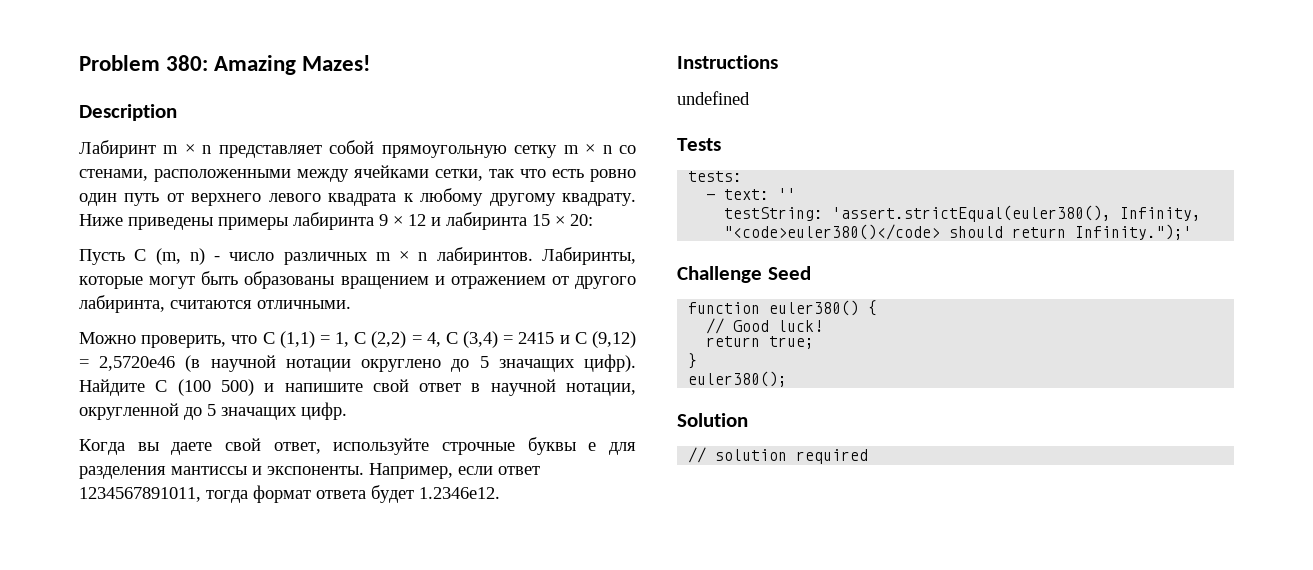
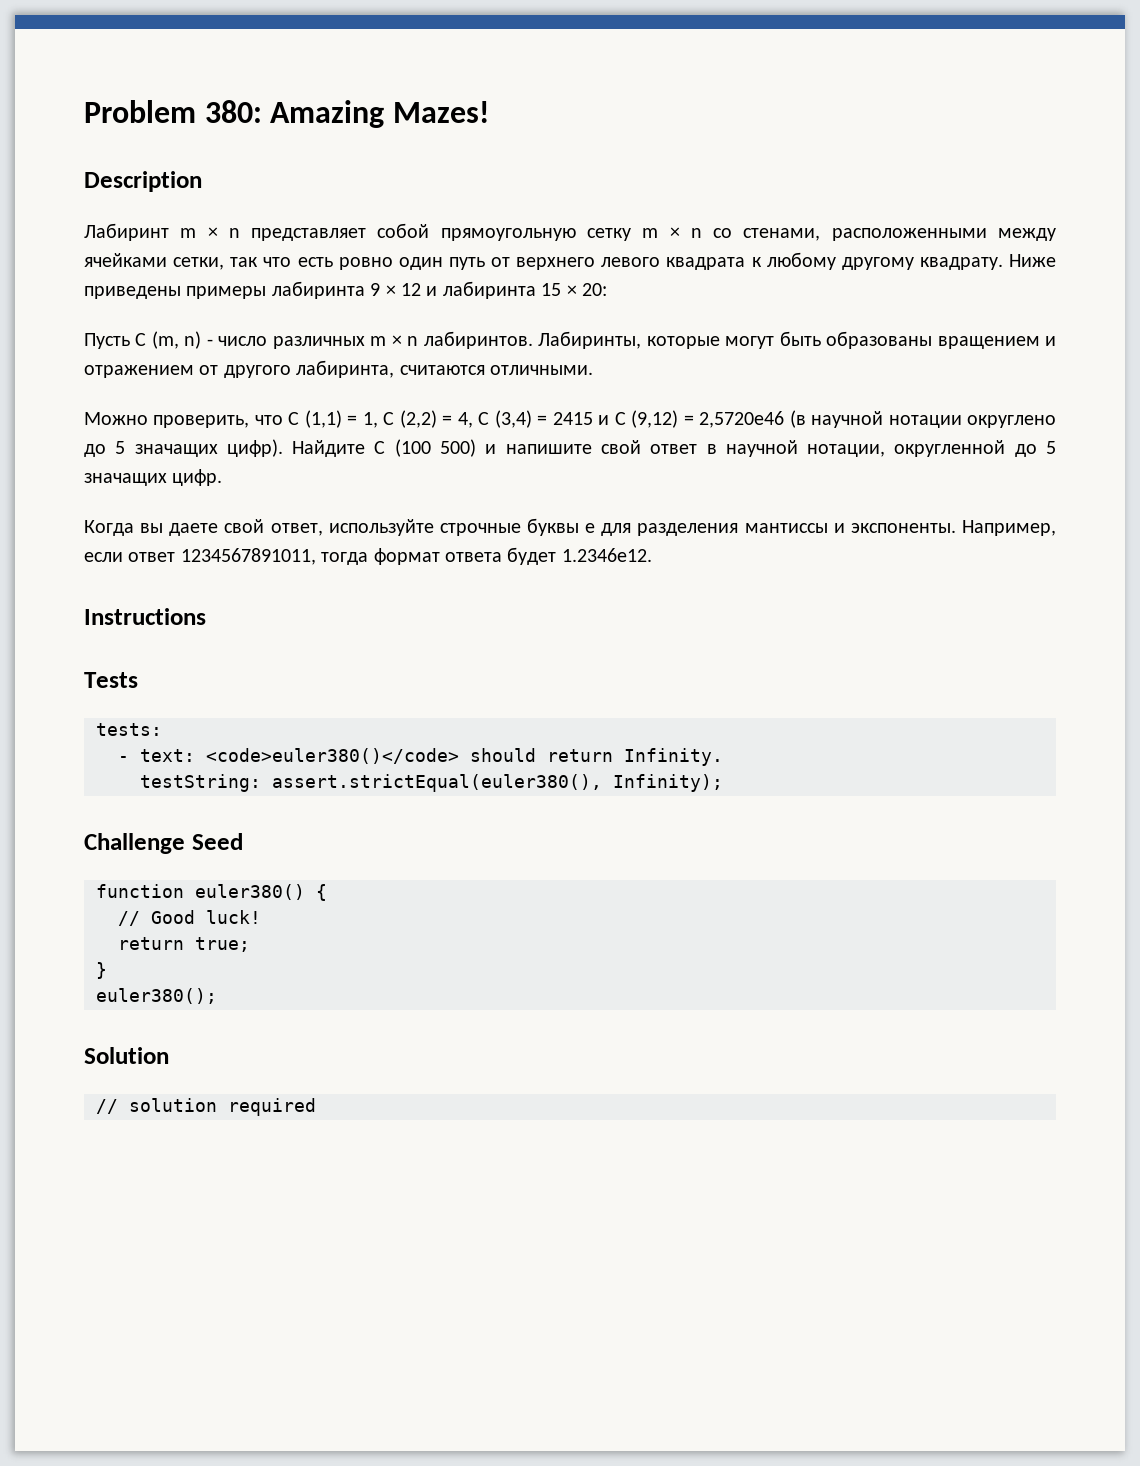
[677,91,750,105] // undefined -> (206, 616) none
[778,188,797,200] [724,205,1202,222] [724,224,1193,240] '' // testString: 'assert.strictEqual(euler380(), Infinity, "<code>euler380()</code> should return Infinity.");' -> [206,748,723,766] [140,774,723,792] <code>euler380()</code> should return Infinity. // testString: assert.strictEqual(euler380(), Infinity);

